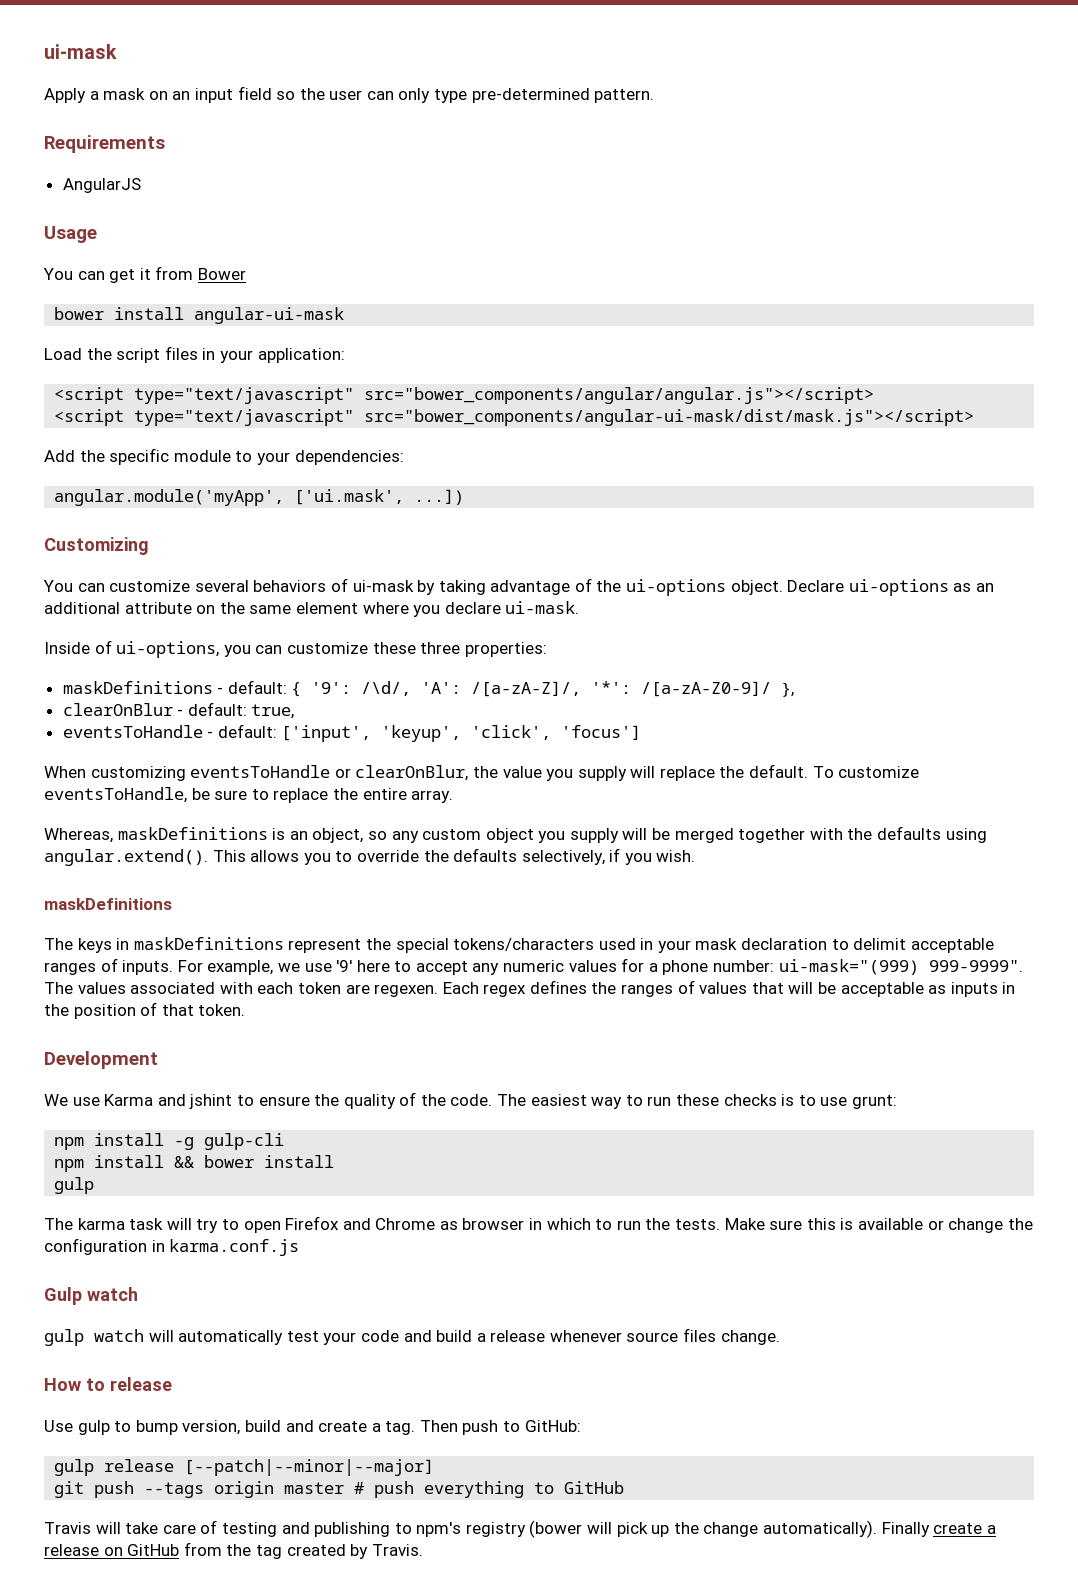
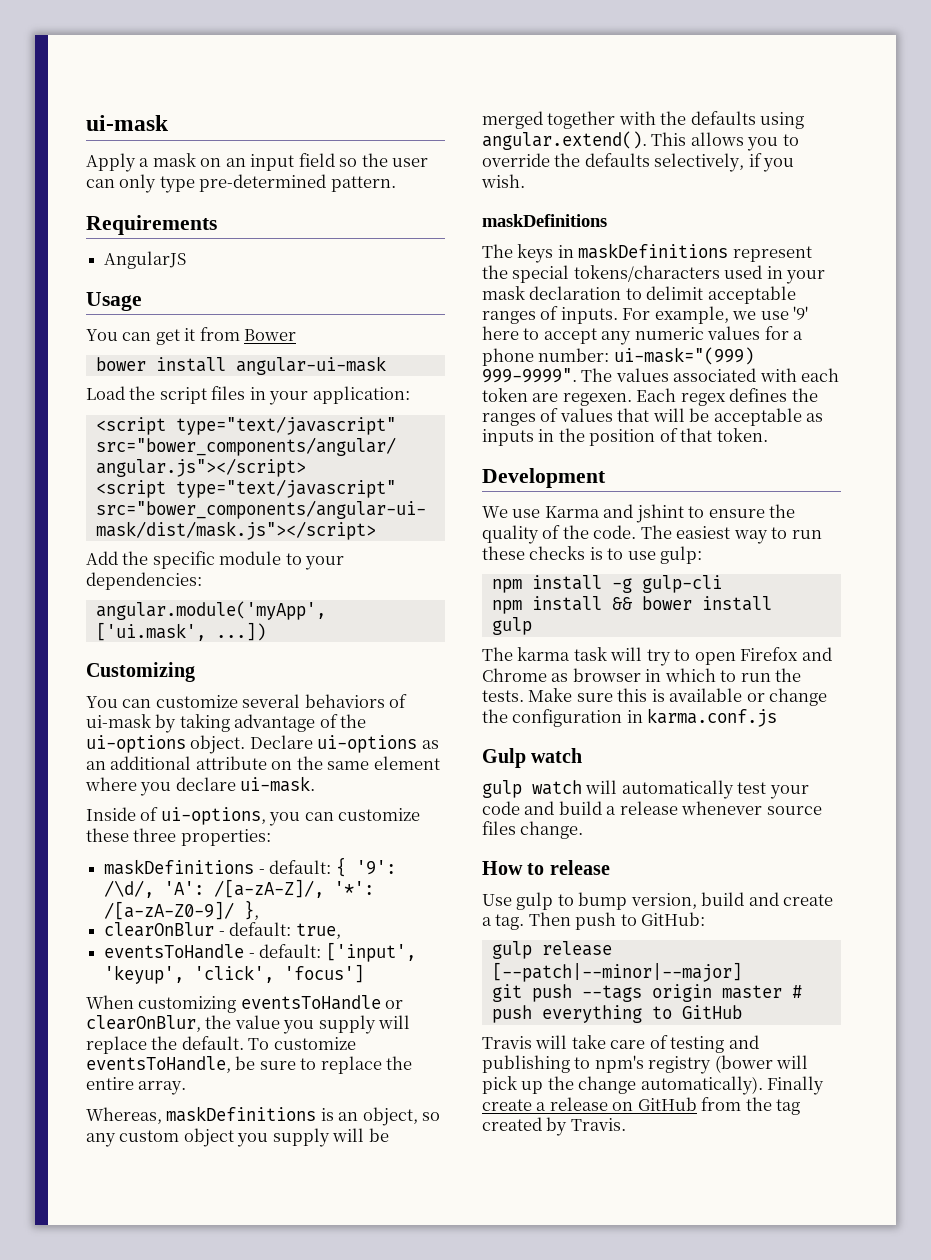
[851,1095,897,1109] grunt: -> [660,546,703,564] gulp:

